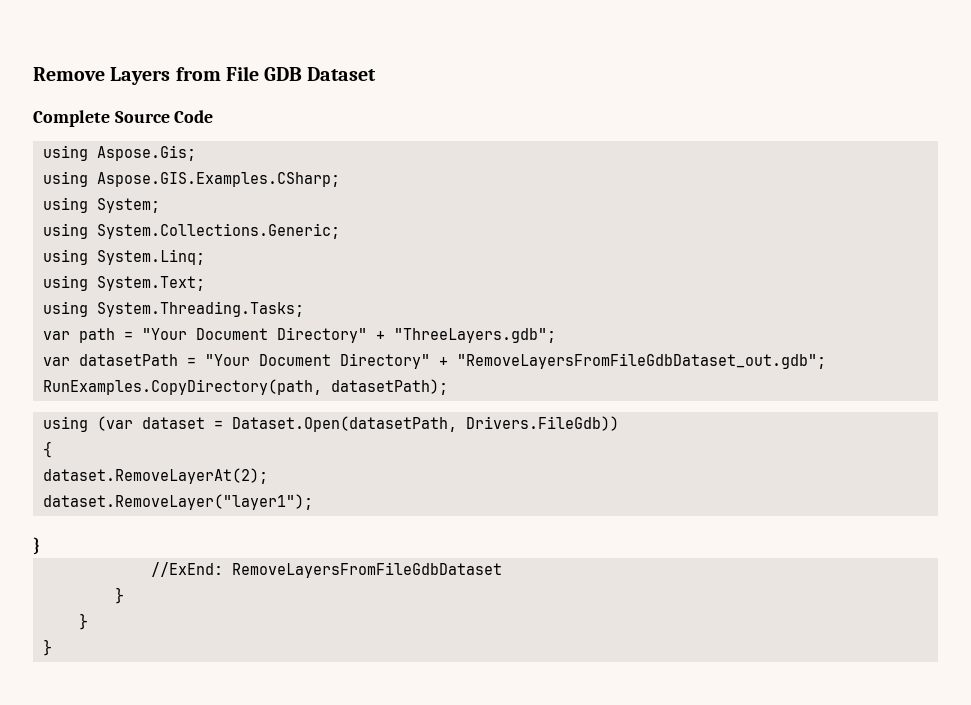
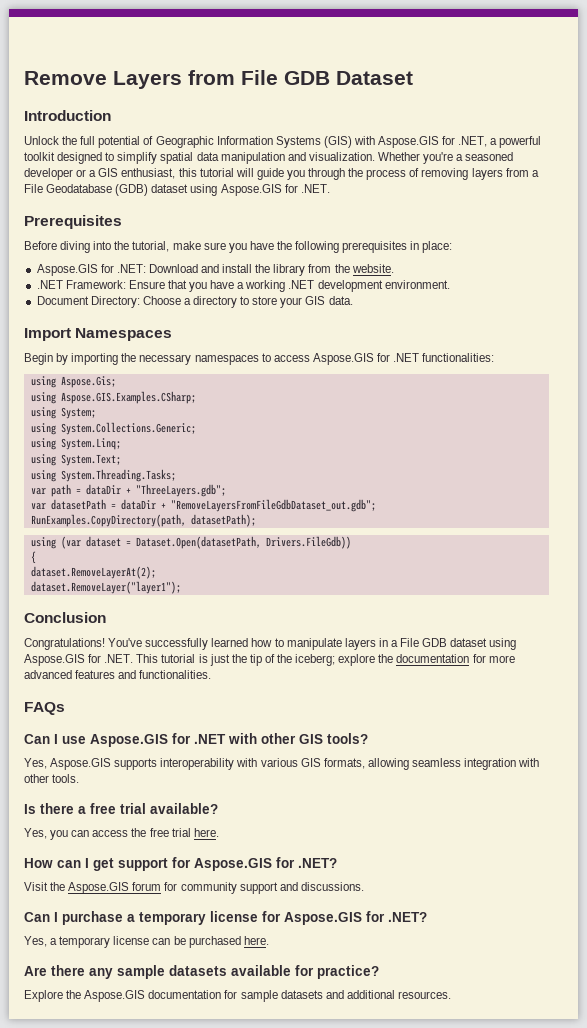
[33,110,214,127] Complete Source Code -> [24,110,111,121] [24,136,542,148] [24,152,514,164] [24,168,539,180] [24,184,330,196] [24,215,122,229] [24,241,453,253] [36,264,394,276] [36,280,450,292] [36,296,353,308] [24,328,173,341] [24,353,495,365] Introduction // Unlock the full potential of Geographic Information Systems (GIS) with Aspose.GIS for .NET, a powerful toolkit designed to simplify spatial data manipulation and visualization. Whether you're a seasoned developer or a GIS enthusiast, this tutorial will guide you through the process of removing layers from a File Geodatabase (GDB) dataset using Aspose.GIS for .NET. // Prerequisites // Before diving into the tutorial, make sure you have the following prerequisites in place: // Aspose.GIS for .NET: Download and install the library from the website. // .NET Framework: Ensure that you have a working .NET development environment. // Document Directory: Choose a directory to store your GIS data. // Import Namespaces // Begin by importing the necessary namespaces to access Aspose.GIS for .NET functionalities:
[141,327,367,343] "Your Document Directory" -> [85,484,121,495] dataDir
[204,353,430,369] "Your Document Directory" -> [120,499,156,510] dataDir
[33,537,40,555] [150,562,502,578] [114,587,124,604] [78,613,88,630] [42,639,52,656] } // //ExEnd: RemoveLayersFromFileGdbDataset // } // } // } -> [24,612,106,623] [24,638,517,650] [24,654,515,666] [24,670,212,679] [24,702,65,715] [24,733,368,747] [24,758,540,770] [24,774,80,783] [24,803,218,814] [24,828,219,840] [24,857,337,871] [24,882,364,894] [24,911,427,925] [24,936,269,948] [24,965,379,979] [24,990,451,1002] Conclusion // Congratulations! You've successfully learned how to manipulate layers in a File GDB dataset using Aspose.GIS for .NET. This tutorial is just the tip of the iceberg; explore the documentation for more advanced features and functionalities. // FAQs // Can I use Aspose.GIS for .NET with other GIS tools? // Yes, Aspose.GIS supports interoperability with various GIS formats, allowing seamless integration with other tools. // Is there a free trial available? // Yes, you can access the free trial here. // How can I get support for Aspose.GIS for .NET? // Visit the Aspose.GIS forum for community support and discussions. // Can I purchase a temporary license for Aspose.GIS for .NET? // Yes, a temporary license can be purchased here. // Are there any sample datasets available for practice? // Explore the Aspose.GIS documentation for sample datasets and additional resources.

